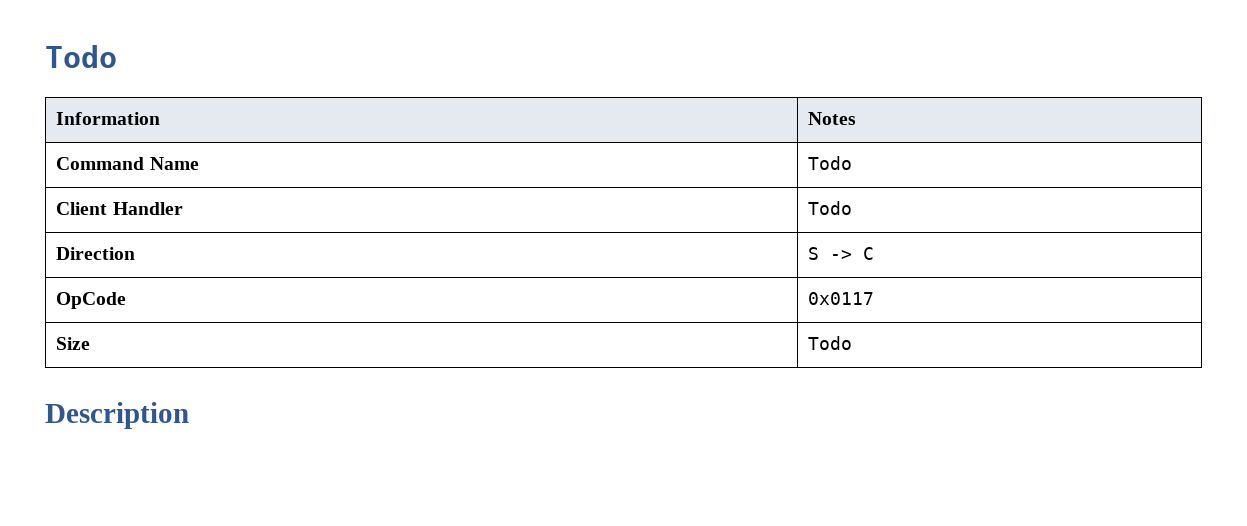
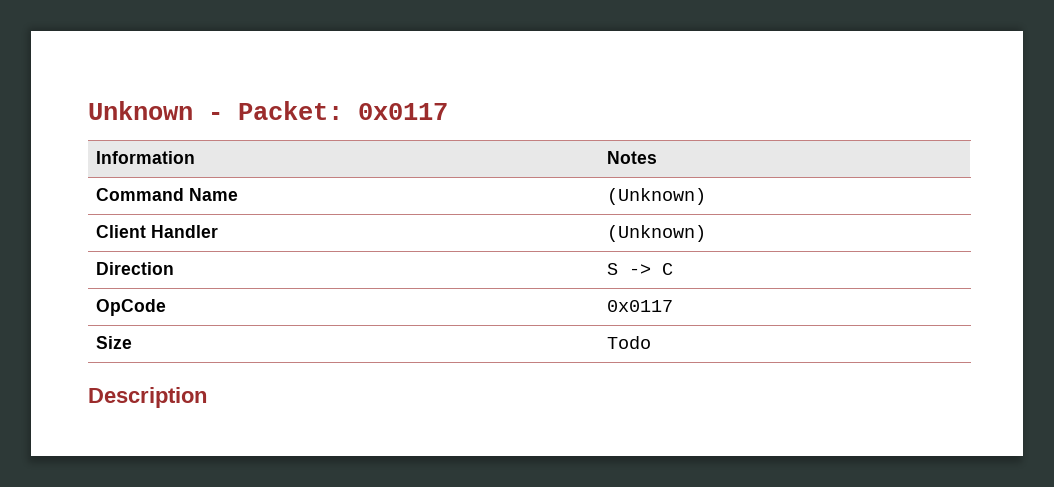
[45,45,117,68] Todo -> [88,101,448,120] Unknown - Packet: 0x0117
[808,156,853,170] Todo -> [607,188,707,205] (Unknown)
[808,201,853,215] Todo -> [607,225,707,242] (Unknown)

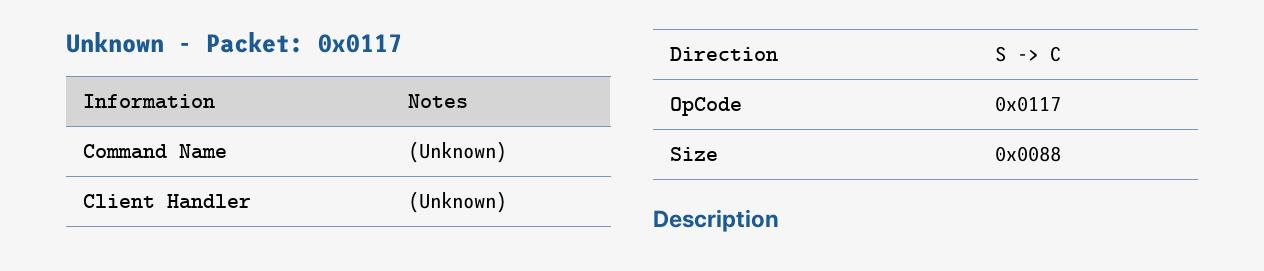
[607,336,652,349] Todo -> [994,146,1061,162] 0x0088

